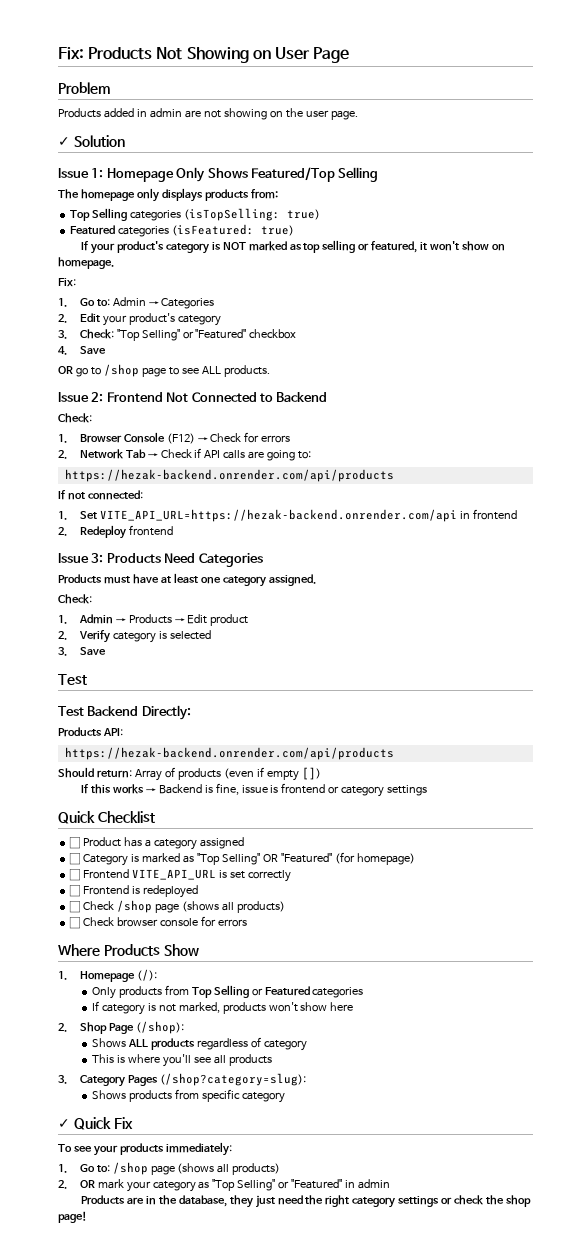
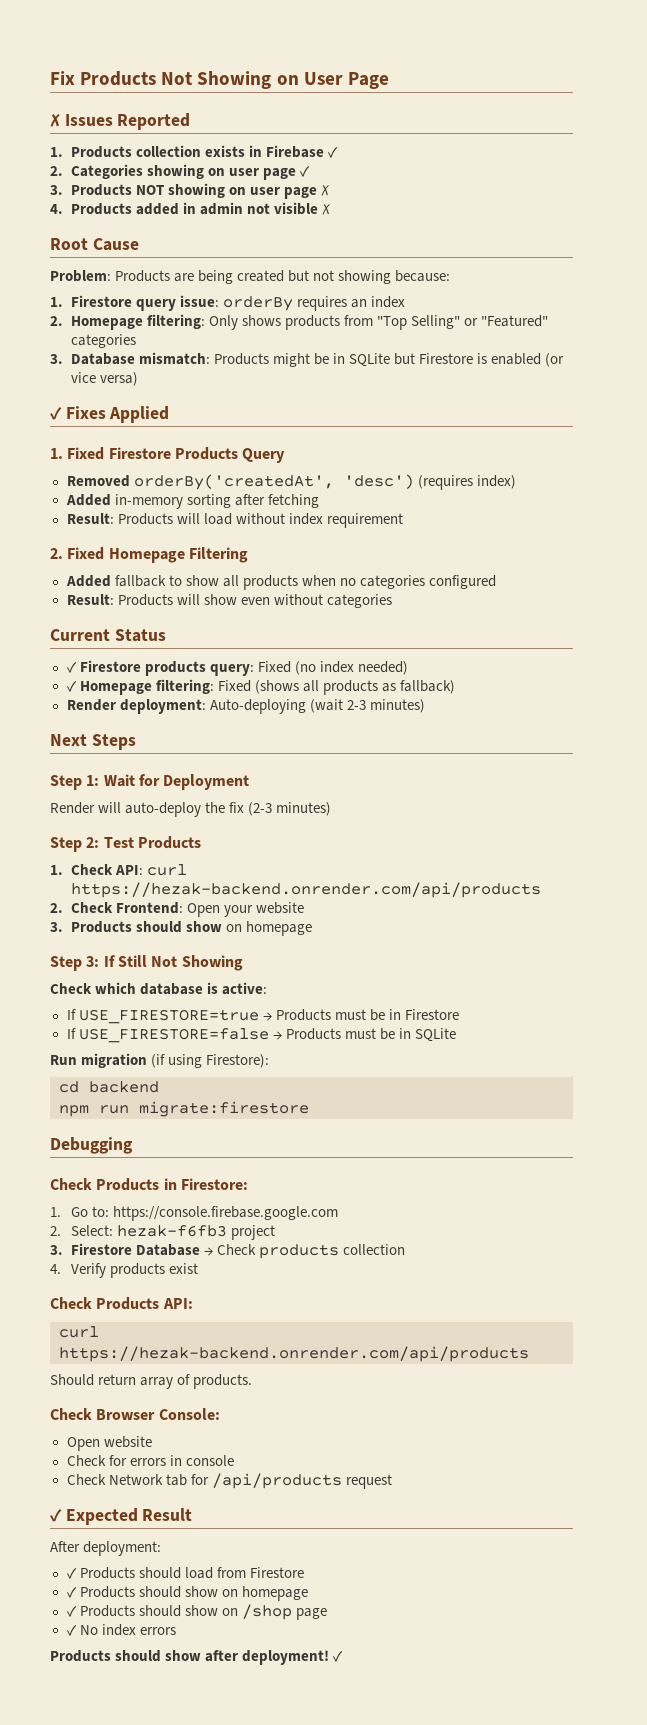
[58,47,84,60] Fix: -> [50,71,75,85] Fix
[58,82,110,94] [58,108,358,120] [58,135,125,147] [58,167,379,182] [58,188,278,202] [70,208,321,221] [70,224,295,237] [80,240,506,254] [58,257,114,269] [58,278,76,287] [58,297,215,309] [58,313,221,326] [58,329,297,341] [58,346,106,355] [58,364,270,377] [58,392,328,402] [58,413,92,423] [58,432,291,444] [58,448,312,461] [64,469,394,482] [58,490,143,500] [58,509,517,522] [58,525,173,539] [58,553,263,567] [58,573,316,587] [58,594,92,604] [58,614,249,626] [58,630,211,643] [58,647,106,656] [58,674,87,685] [58,705,191,720] [58,727,123,737] [64,747,394,760] [58,767,321,781] [80,783,428,797] [58,811,155,824] [69,837,244,850] [69,852,415,866] [69,869,291,882] [69,885,199,898] [69,900,285,913] [69,916,247,929] [58,944,199,956] [58,969,157,982] [91,985,364,999] [91,1001,354,1015] [58,1021,184,1034] [91,1037,307,1051] [91,1054,272,1067] [58,1073,306,1087] [91,1089,285,1103] [58,1117,133,1130] [58,1142,232,1156] [58,1162,281,1175] [58,1179,391,1192] [80,1195,532,1208] [58,1211,87,1223] Problem // Products added in admin are not showing on the user page. // ✓ Solution // Issue 1: Homepage Only Shows Featured/Top Selling // The homepage only displays products from: // Top Selling categories (isTopSelling: true) // Featured categories (isFeatured: true) // If your product's category is NOT marked as top selling or featured, it won't show on homepage. // Fix: // 1. Go to: Admin → Categories // 2. Edit your product's category // 3. Check: "Top Selling" or "Featured" checkbox // 4. Save // OR go to /shop page to see ALL products. // Issue 2: Frontend Not Connected to Backend // Check: // 1. Browser Console (F12) → Check for errors // 2. Network Tab → Check if API calls are going to: // https://hezak-backend.onrender.com/api/products // If not connected: // 1. Set VITE_API_URL=https://hezak-backend.onrender.com/api in frontend // 2. Redeploy frontend // Issue 3: Products Need Categories // Products must have at least one category assigned. // Check: // 1. Admin → Products → Edit product // 2. Verify category is selected // 3. Save // Test // Test Backend Directly: // Products API: // https://hezak-backend.onrender.com/api/products // Should return: Array of products (even if empty []) // If this works → Backend is fine, issue is frontend or category settings // Quick Checklist // ☐ Product has a category assigned // ☐ Category is marked as "Top Selling" OR "Featured" (for homepage) // ☐ Frontend VITE_API_URL is set correctly // ☐ Frontend is redeployed // ☐ Check /shop page (shows all products) // ☐ Check browser console for errors // Where Products Show // 1. Homepage (/): // Only products from Top Selling or Featured categories // If category is not marked, products won't show here // 2. Shop Page (/shop): // Shows ALL products regardless of category // This is where you'll see all products // 3. Category Pages (/shop?category=slug): // Shows products from specific category // ✓ Quick Fix // To see your products immediately: // 1. Go to: /shop page (shows all products) // 2. OR mark your category as "Top Selling" or "Featured" in admin // Products are in the database, they just need the right category settings or check the shop page! -> [50,113,191,130] [50,145,339,158] [50,164,311,180] [50,183,330,199] [50,202,331,215] [50,238,139,251] [50,270,451,284] [50,295,406,311] [50,314,549,330] [70,334,136,348] [50,352,565,367] [70,372,138,386] [50,406,170,423] [50,447,286,463] [66,474,516,490] [65,494,319,509] [66,513,403,528] [50,547,248,563] [65,575,496,590] [66,594,392,608] [50,629,166,642] [66,660,408,676] [66,679,455,695] [66,699,425,714] [50,734,136,750] [50,774,250,790] [50,802,332,817] [50,836,201,852] [50,864,188,876] [70,882,541,898] [50,902,305,917] [50,921,313,936] [50,955,243,971] [50,982,268,995] [66,1009,459,1024] [66,1028,456,1043] [50,1053,270,1068] [59,1081,159,1093] [59,1101,309,1117] [50,1137,133,1154] [50,1178,248,1191] [50,1206,339,1221] [50,1225,276,1240] [50,1243,406,1259] [50,1263,199,1278] [50,1297,193,1310] [59,1326,99,1338] [59,1346,529,1362] [50,1374,253,1389] [50,1408,220,1420] [66,1436,152,1451] [66,1455,234,1466] [66,1473,392,1489] [50,1508,193,1525] [50,1541,162,1556] [66,1567,304,1579] [66,1586,308,1601] [66,1604,327,1620] [66,1624,176,1636] [50,1650,344,1665] ✗ Issues Reported // 1. Products collection exists in Firebase ✓ // 2. Categories showing on user page ✓ // 3. Products NOT showing on user page ✗ // 4. Products added in admin not visible ✗ // Root Cause // Problem: Products are being created but not showing because: // 1. Firestore query issue: orderBy requires an index // 2. Homepage filtering: Only shows products from "Top Selling" or "Featured" categories // 3. Database mismatch: Products might be in SQLite but Firestore is enabled (or vice versa) // ✓ Fixes Applied // 1. Fixed Firestore Products Query // Removed orderBy('createdAt', 'desc') (requires index) // Added in-memory sorting after fetching // Result: Products will load without index requirement // 2. Fixed Homepage Filtering // Added fallback to show all products when no categories configured // Result: Products will show even without categories // Current Status // ✓ Firestore products query: Fixed (no index needed) // ✓ Homepage filtering: Fixed (shows all products as fallback) // Render deployment: Auto-deploying (wait 2-3 minutes) // Next Steps // Step 1: Wait for Deployment // Render will auto-deploy the fix (2-3 minutes) // Step 2: Test Products // 1. Check API: curl https://hezak-backend.onrender.com/api/products // 2. Check Frontend: Open your website // 3. Products should show on homepage // Step 3: If Still Not Showing // Check which database is active: // If USE_FIRESTORE=true → Products must be in Firestore // If USE_FIRESTORE=false → Products must be in SQLite // Run migration (if using Firestore): // cd backend // npm run migrate:firestore // Debugging // Check Products in Firestore: // 1. Go to: https://console.firebase.google.com // 2. Select: hezak-f6fb3 project // 3. Firestore Database → Check products collection // 4. Verify products exist // Check Products API: // curl https://hezak-backend.onrender.com/api/products // Should return array of products. // Check Browser Console: // Open website // Check for errors in console // Check Network tab for /api/products request // ✓ Expected Result // After deployment: // ✓ Products should load from Firestore // ✓ Products should show on homepage // ✓ Products should show on /shop page // ✓ No index errors // Products should show after deployment! ✓

